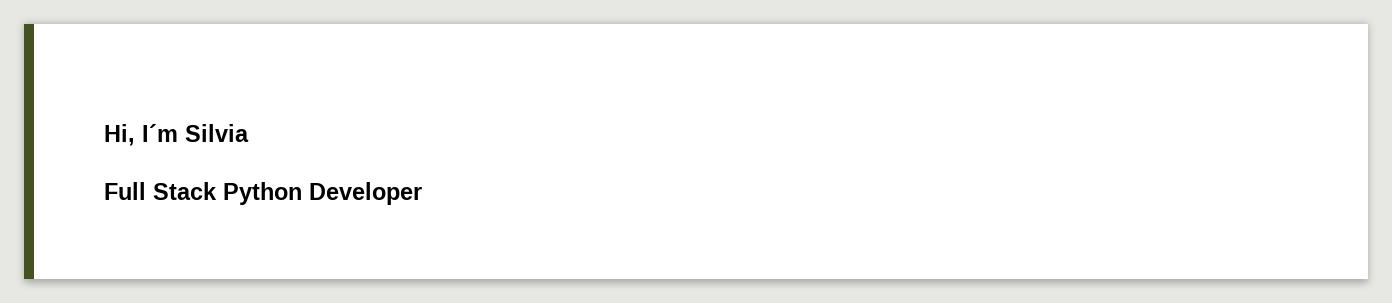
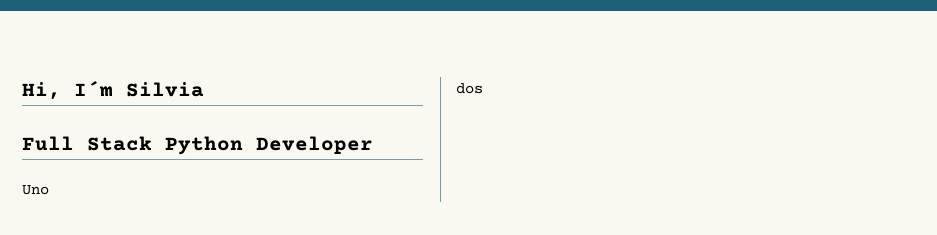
(422, 193) none -> [22,185,49,195] [456,83,483,94] // Uno // dos

